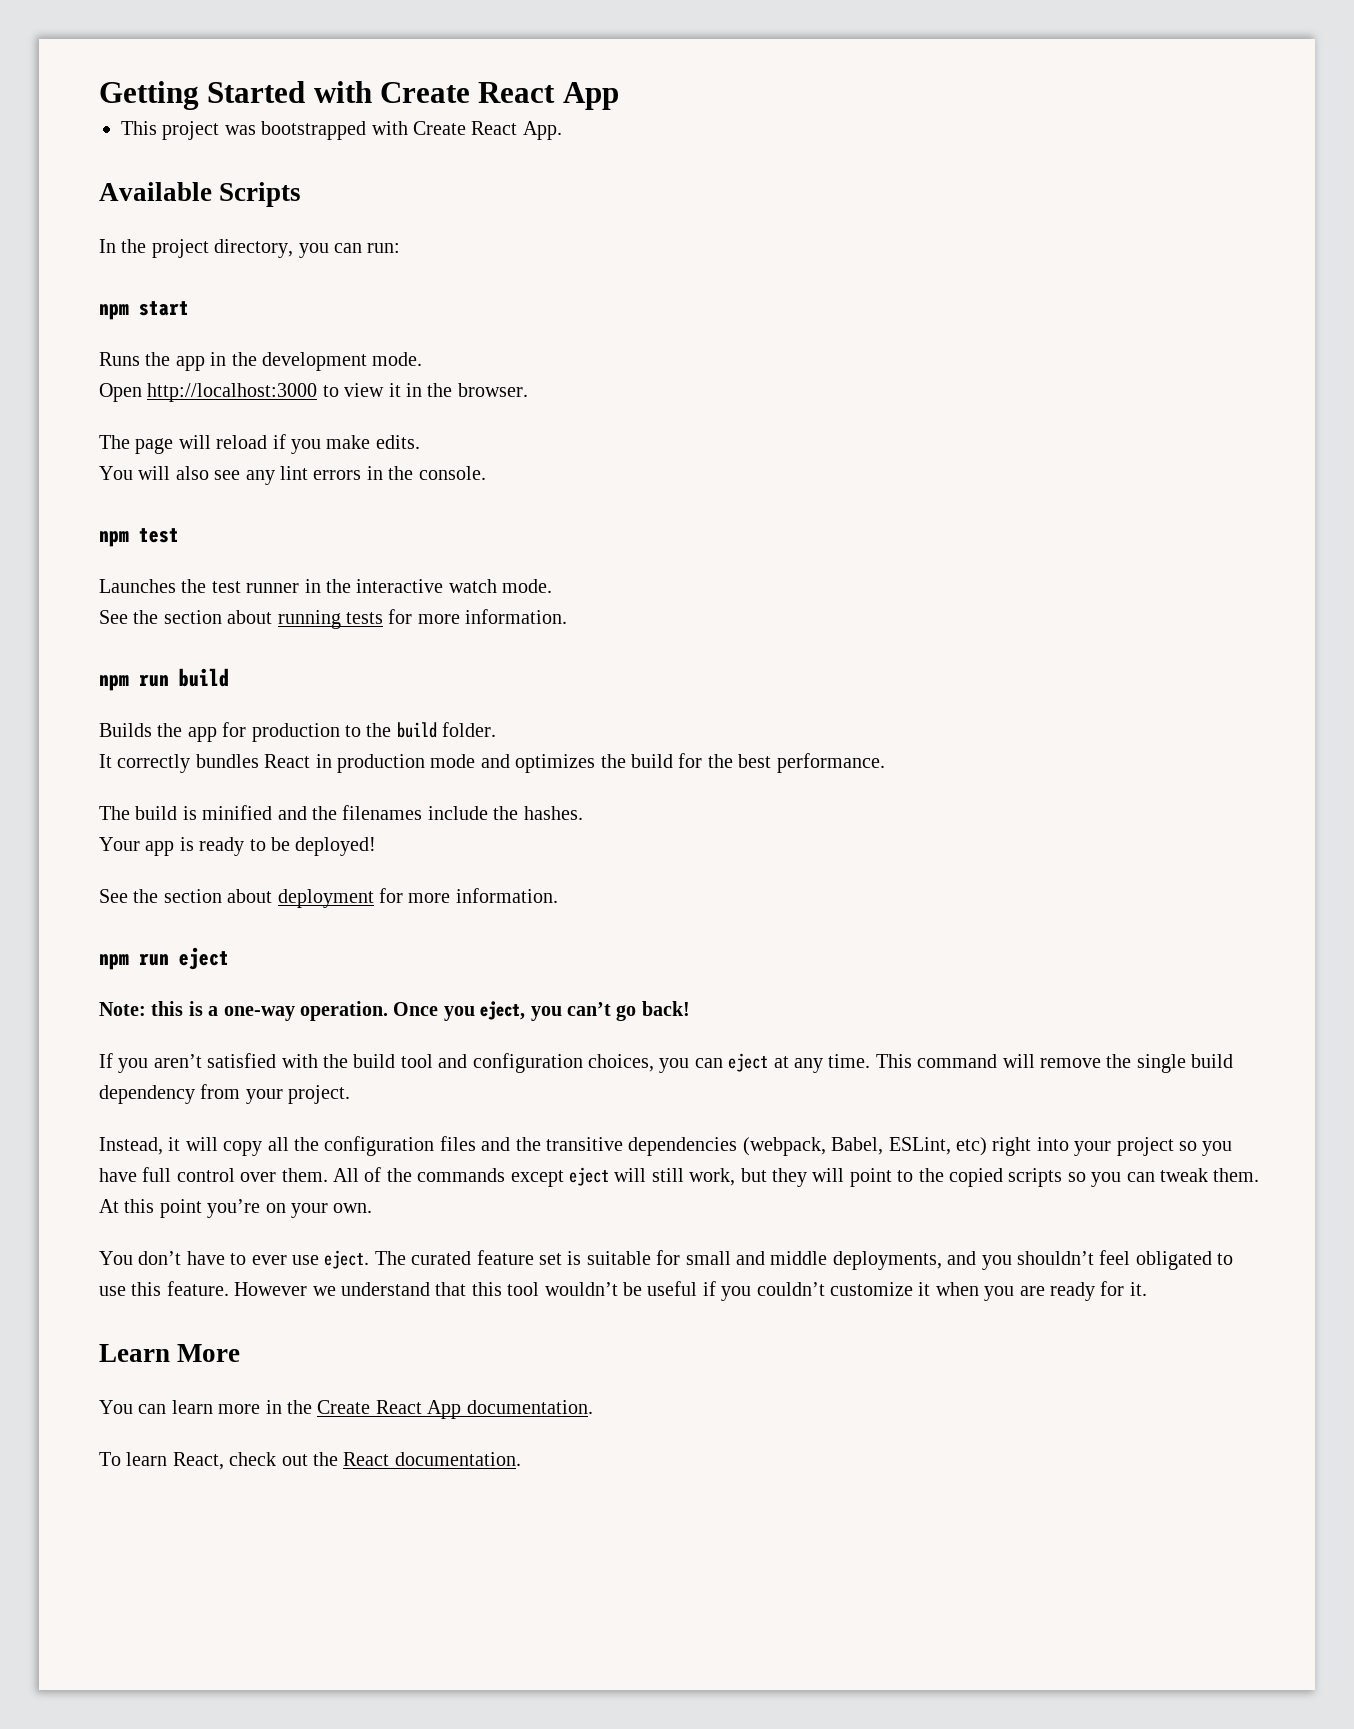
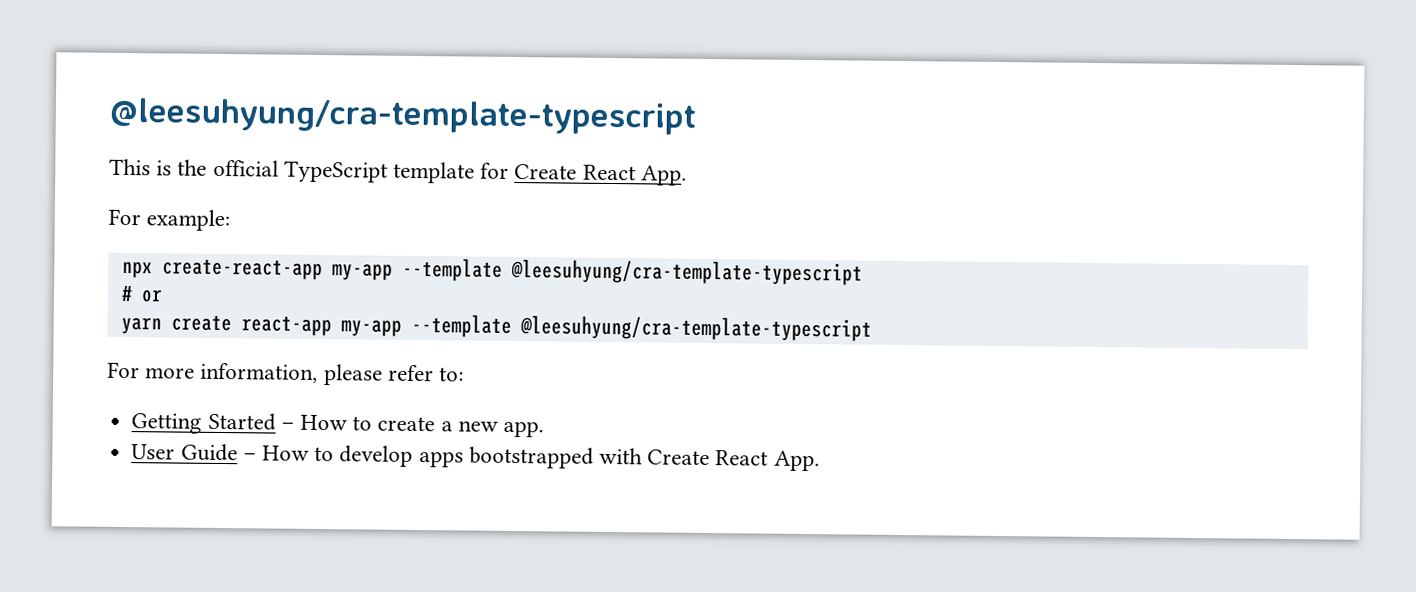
[99,81,619,110] [121,121,256,140] Getting Started with Create React App // This project was -> [109,97,696,135] [109,158,687,186] [108,208,231,232] [121,257,863,286] [120,284,163,303] [120,313,872,342] [107,361,465,386] [131,412,544,438] [131,443,464,468] @leesuhyung/cra-template-typescript // This is the official TypeScript template for Create React App. // For example: // npx create-react-app my-app --template @leesuhyung/cra-template-typescript // # or // yarn create react-app my-app --template @leesuhyung/cra-template-typescript // For more information, please refer to: // Getting Started – How to create a new app. // User Guide – How to develop apps
[99,182,302,207] [99,239,401,258] [99,301,189,320] [99,352,423,371] [99,383,528,402] [99,434,420,454] [99,466,486,485] [99,528,179,547] [99,579,553,593] [99,609,568,629] [99,668,229,691] [99,722,497,742] [99,753,885,773] [99,805,583,820] [99,837,377,856] [99,888,558,908] [99,947,229,970] [99,1001,690,1021] [99,1053,1234,1073] [99,1084,351,1104] [99,1136,1233,1156] [99,1167,1260,1187] [99,1199,373,1218] [99,1250,1234,1270] [99,1281,1147,1301] [99,1344,241,1362] [99,1400,593,1419] [99,1452,521,1470] // Available Scripts // In the project directory, you can run: // npm start // Runs the app in the development mode. // Open http://localhost:3000 to view it in the browser. // The page will reload if you make edits. // You will also see any lint errors in the console. // npm test // Launches the test runner in the interactive watch mode. // See the section about running tests for more information. // npm run build // Builds the app for production to the build folder. // It correctly bundles React in production mode and optimizes the build for the best performance. // The build is minified and the filenames include the hashes. // Your app is ready to be deployed! // See the section about deployment for more information. // npm run eject // Note: this is a one-way operation. Once you eject, you can’t go back! // If you aren’t satisfied with the build tool and configuration choices, you can eject at any time. This command will remove the single build dependency from your project. // Instead, it will copy all the configuration files and the transitive dependencies (webpack, Babel, ESLint, etc) right into your project so you have full control over them. All of the commands except eject will still work, but they will point to the copied scripts so you can tweak them. At this point you’re on your own. // You don’t have to ever use eject. The curated feature set is suitable for small and middle deployments, and you shouldn’t feel obligated to use this feature. However we understand that this tool wouldn’t be useful if you couldn’t customize it when you are ready for it. // Learn More // You can learn more in the Create React App documentation. // To learn React, check out the React documentation. -> (820, 461) none

